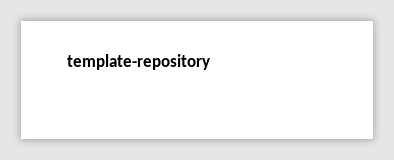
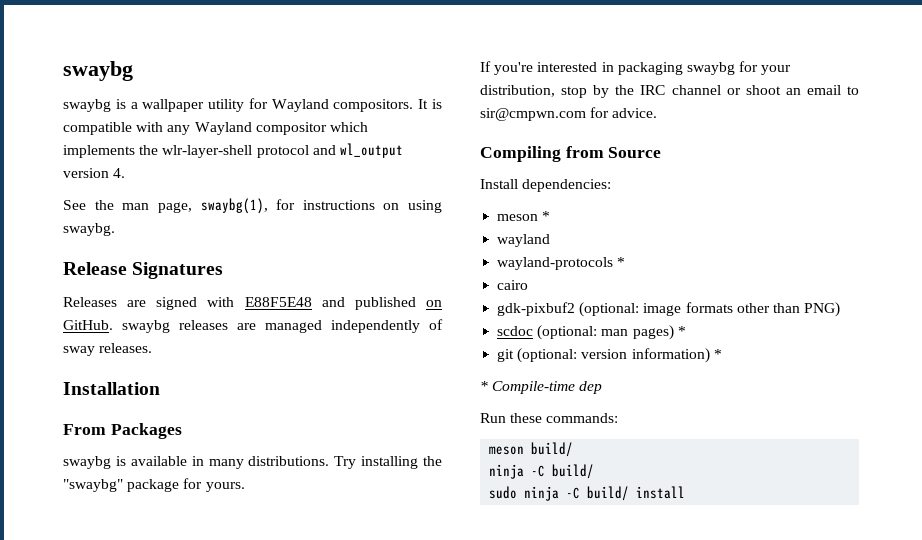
[67,54,210,70] template-repository -> [63,61,133,81] [63,98,442,112] [63,122,368,135] [63,143,403,158] [63,168,126,178] [63,198,442,214] [63,223,115,236] [63,262,224,279] [63,297,443,310] [63,319,443,333] [63,343,153,356] [63,382,160,395] [63,423,182,439] [63,456,442,469] [63,478,245,492] [480,61,792,75] [480,85,859,98] [480,107,658,121] [480,146,662,162] [480,179,612,192] [497,211,551,221] [497,234,551,247] [497,257,626,270] [497,280,529,290] [497,302,841,317] [497,325,686,340] [497,348,722,363] [480,381,603,394] [480,413,619,423] [489,442,574,457] [489,464,595,479] [489,486,686,501] swaybg // swaybg is a wallpaper utility for Wayland compositors. It is compatible with any Wayland compositor which implements the wlr-layer-shell protocol and wl_output version 4. // See the man page, swaybg(1), for instructions on using swaybg. // Release Signatures // Releases are signed with E88F5E48 and published on GitHub. swaybg releases are managed independently of sway releases. // Installation // From Packages // swaybg is available in many distributions. Try installing the "swaybg" package for yours. // If you're interested in packaging swaybg for your distribution, stop by the IRC channel or shoot an email to sir@cmpwn.com for advice. // Compiling from Source // Install dependencies: // meson * // wayland // wayland-protocols * // cairo // gdk-pixbuf2 (optional: image formats other than PNG) // scdoc (optional: man pages) * // git (optional: version information) * // * Compile-time dep // Run these commands: // meson build/ // ninja -C build/ // sudo ninja -C build/ install

